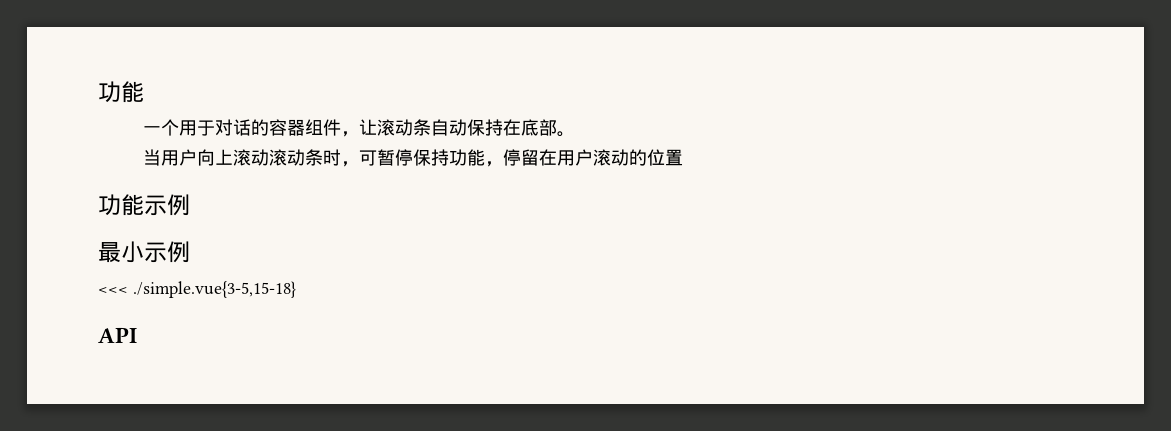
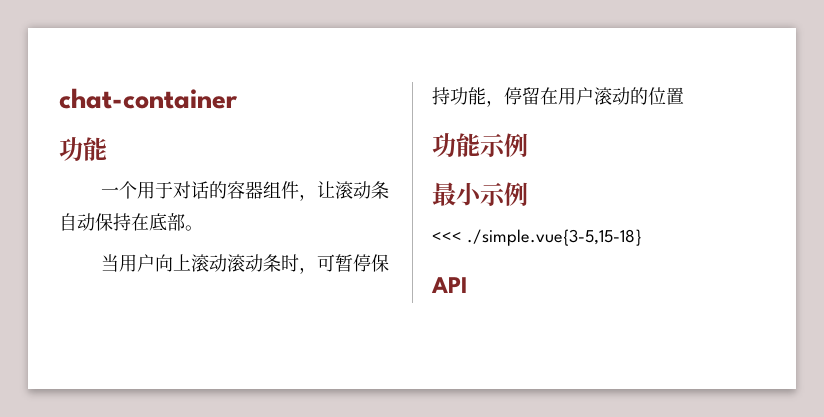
(98, 92) none -> [59,88,238,109] chat-container //

